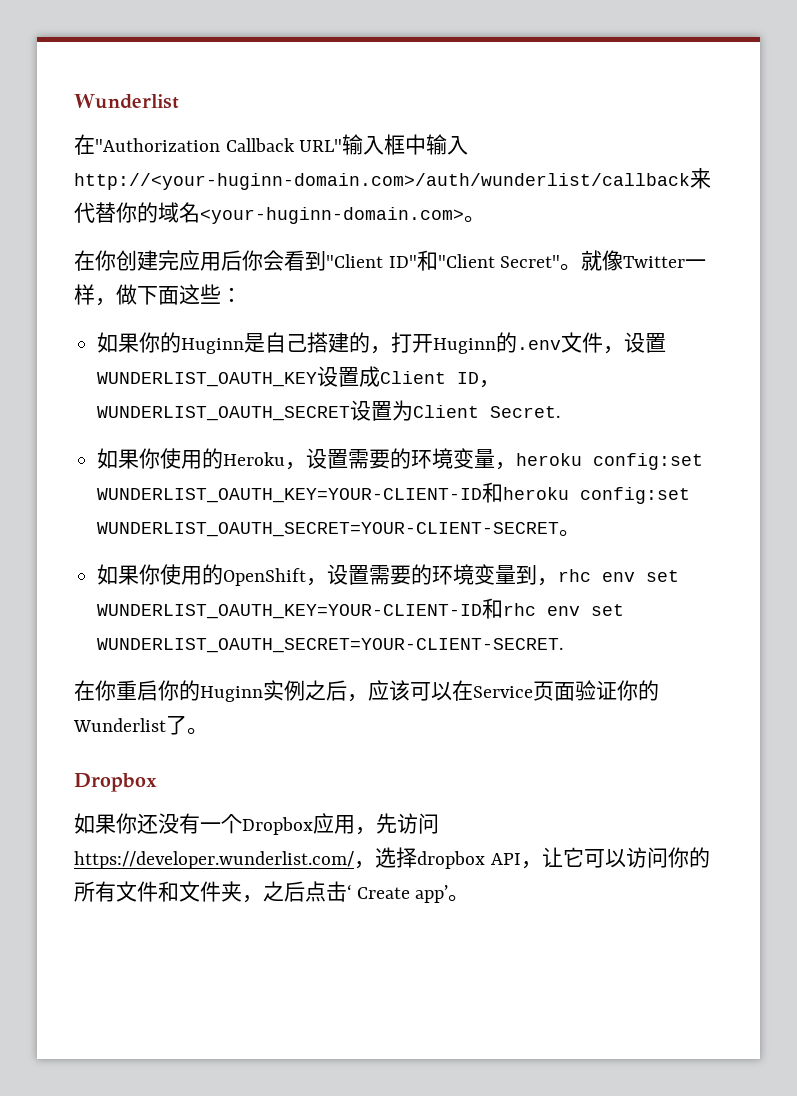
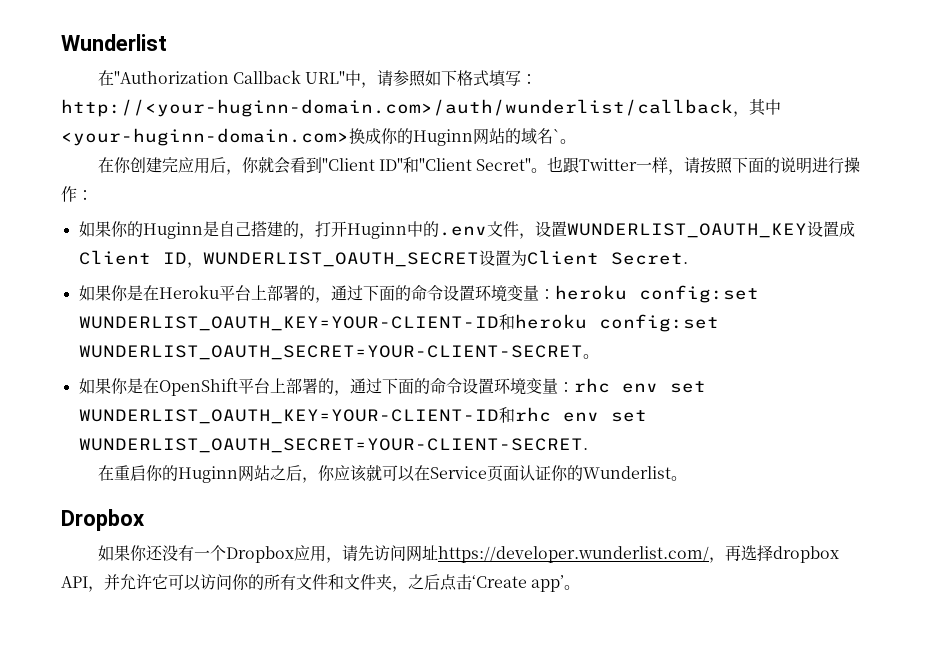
[342,134,469,155] [74,168,711,190] [74,202,464,224] 输入框中输入http://<your-huginn-domain.com>/auth/wunderlist/callback来代替你的域名<your-huginn-domain.com> -> [345,70,538,88] [61,99,781,117] [61,128,560,146] 中，请参照如下格式填写：http://<your-huginn-domain.com>/auth/wunderlist/callback，其中<your-huginn-domain.com>换成你的Huginn网站的域名`
[242,250,263,271] 你 -> [225,157,274,175] ，你就
[581,250,624,271] 就像 -> [547,156,580,173] 也跟
[116,284,221,305] 做下面这些 -> [684,157,861,174] [61,186,77,202] 请按照下面的说明进行操作
(497, 346) none -> [406,221,423,237] 中
[160,448,517,470] 使用的Heroku，设置需要的环境变量， -> [126,285,555,303] 是在Heroku平台上部署的，通过下面的命令设置环境变量：
[160,564,559,586] 使用的OpenShift，设置需要的环境变量到， -> [126,378,574,396] 是在OpenShift平台上部署的，通过下面的命令设置环境变量：
[95,680,116,701] 你 -> (114, 473) none
[263,680,410,702] 实例之后，应该 -> [237,465,382,483] 网站之后，你应该就
[575,680,596,701] 验 -> [518,465,535,481] 认
[166,715,187,735] 了 -> (671, 472) none
[376,813,439,834] [74,851,375,869] 先访问https://developer.wunderlist.com/， -> [341,545,741,563] 请先访问网址https://developer.wunderlist.com/，再
[541,847,563,868] 让 -> [104,574,152,590] 并允许
[347,884,410,899] ‘ Create -> [472,575,527,588] ‘Create

